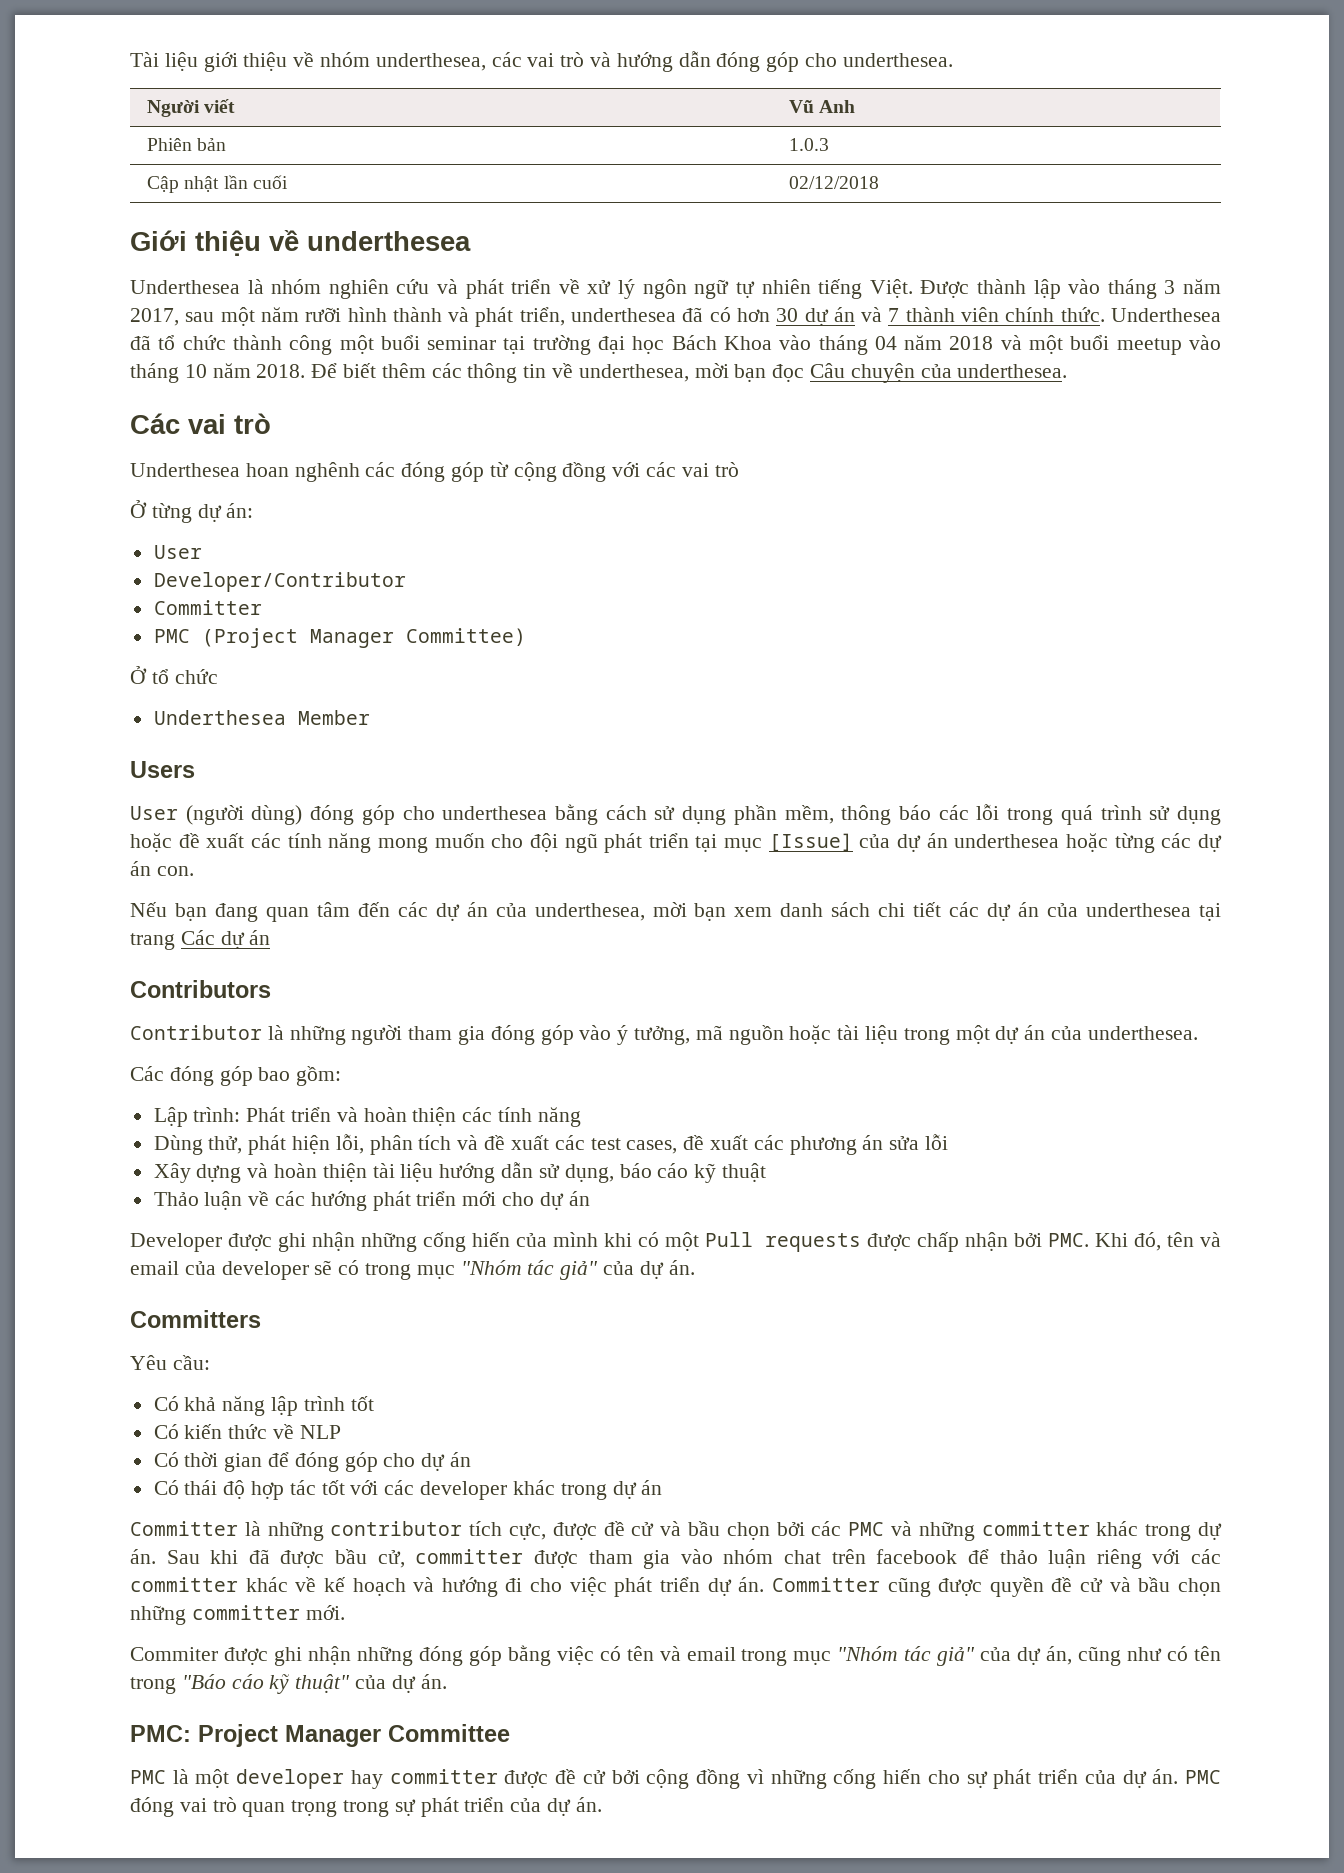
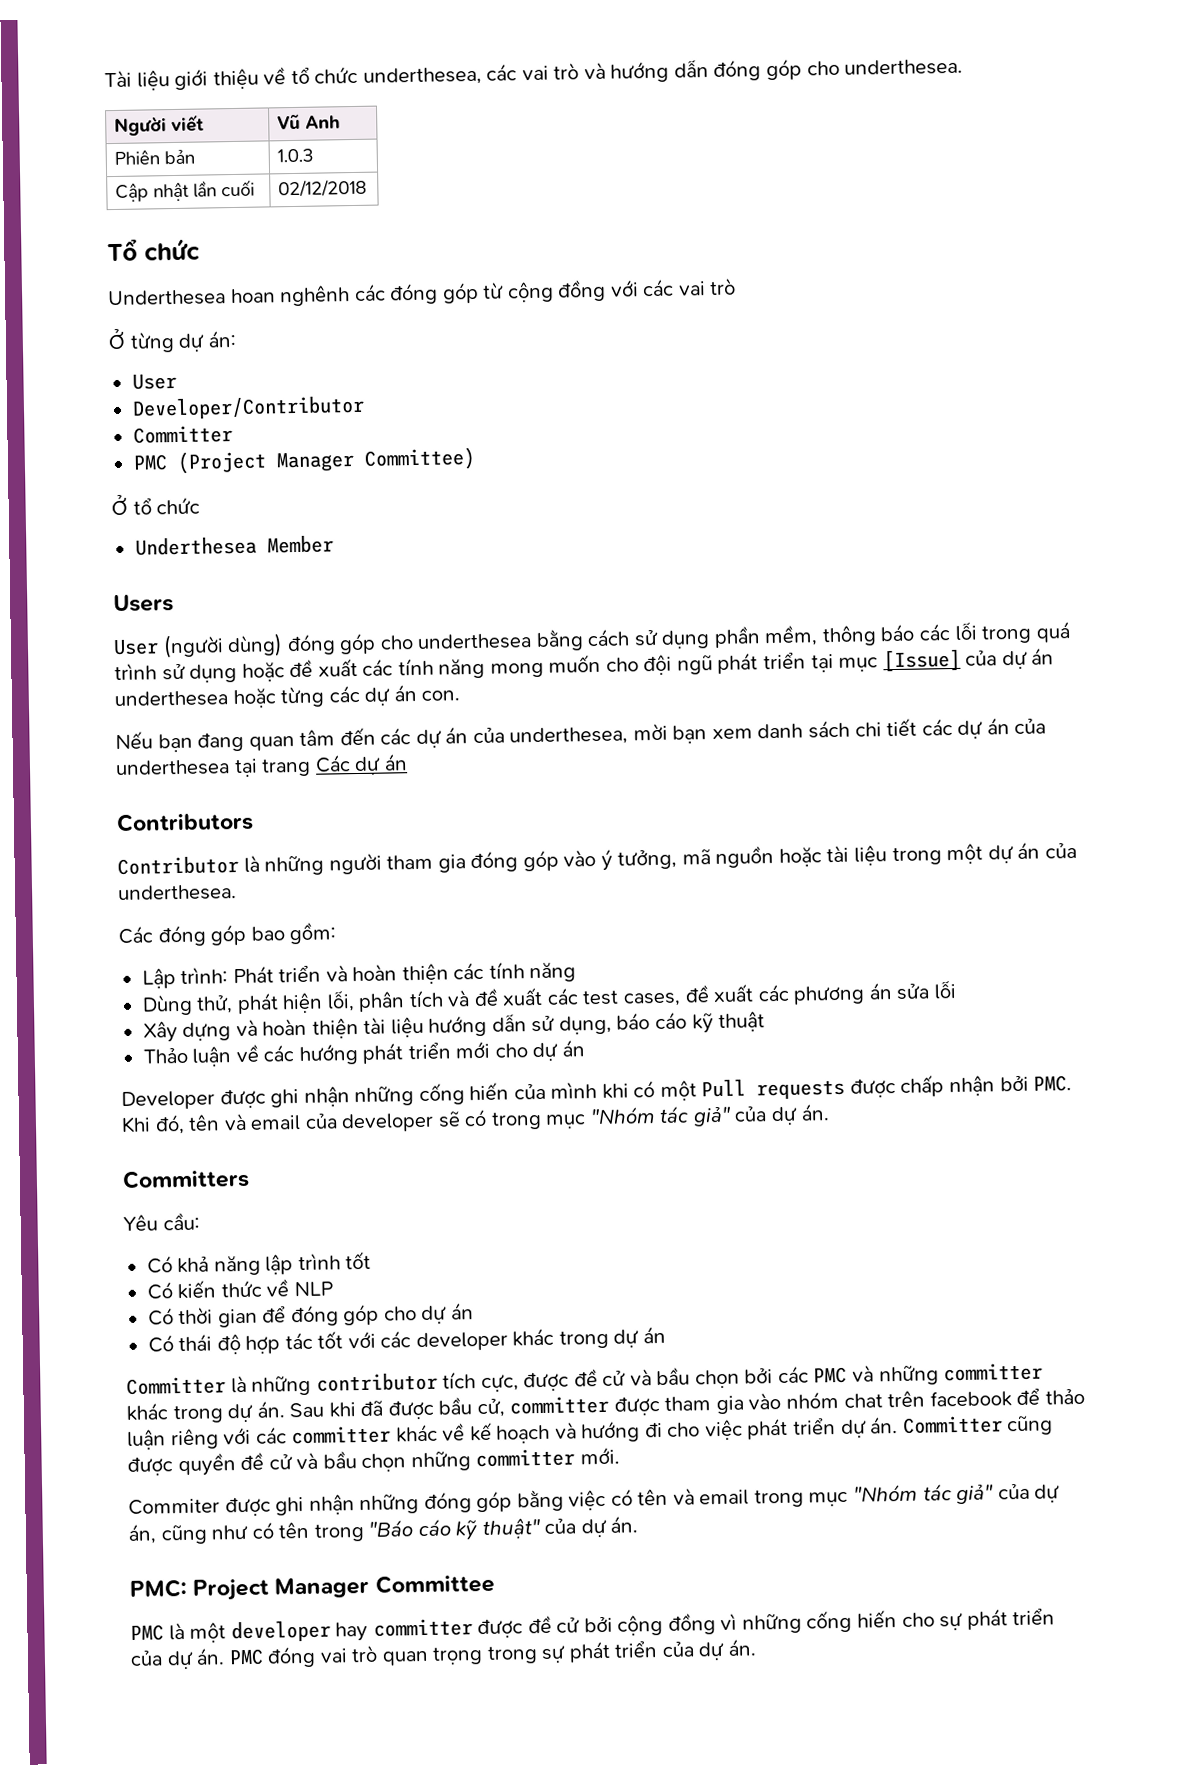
[320,52,371,67] nhóm -> [290,65,359,85] tổ chức
[130,230,471,256] [130,279,1221,299] [130,307,1222,327] [130,335,1222,355] [130,363,1068,383] [130,413,271,434] Giới thiệu về underthesea // Underthesea là nhóm nghiên cứu và phát triển về xử lý ngôn ngữ tự nhiên tiếng Việt. Được thành lập vào tháng 3 năm 2017, sau một năm rưỡi hình thành và phát triển, underthesea đã có hơn 30 dự án và 7 thành viên chính thức. Underthesea đã tổ chức thành công một buổi seminar tại trường đại học Bách Khoa vào tháng 04 năm 2018 và một buổi meetup vào tháng 10 năm 2018. Để biết thêm các thông tin về underthesea, mời bạn đọc Câu chuyện của underthesea. // Các vai trò -> [107,238,200,262] Tổ chức

